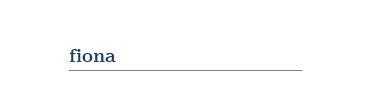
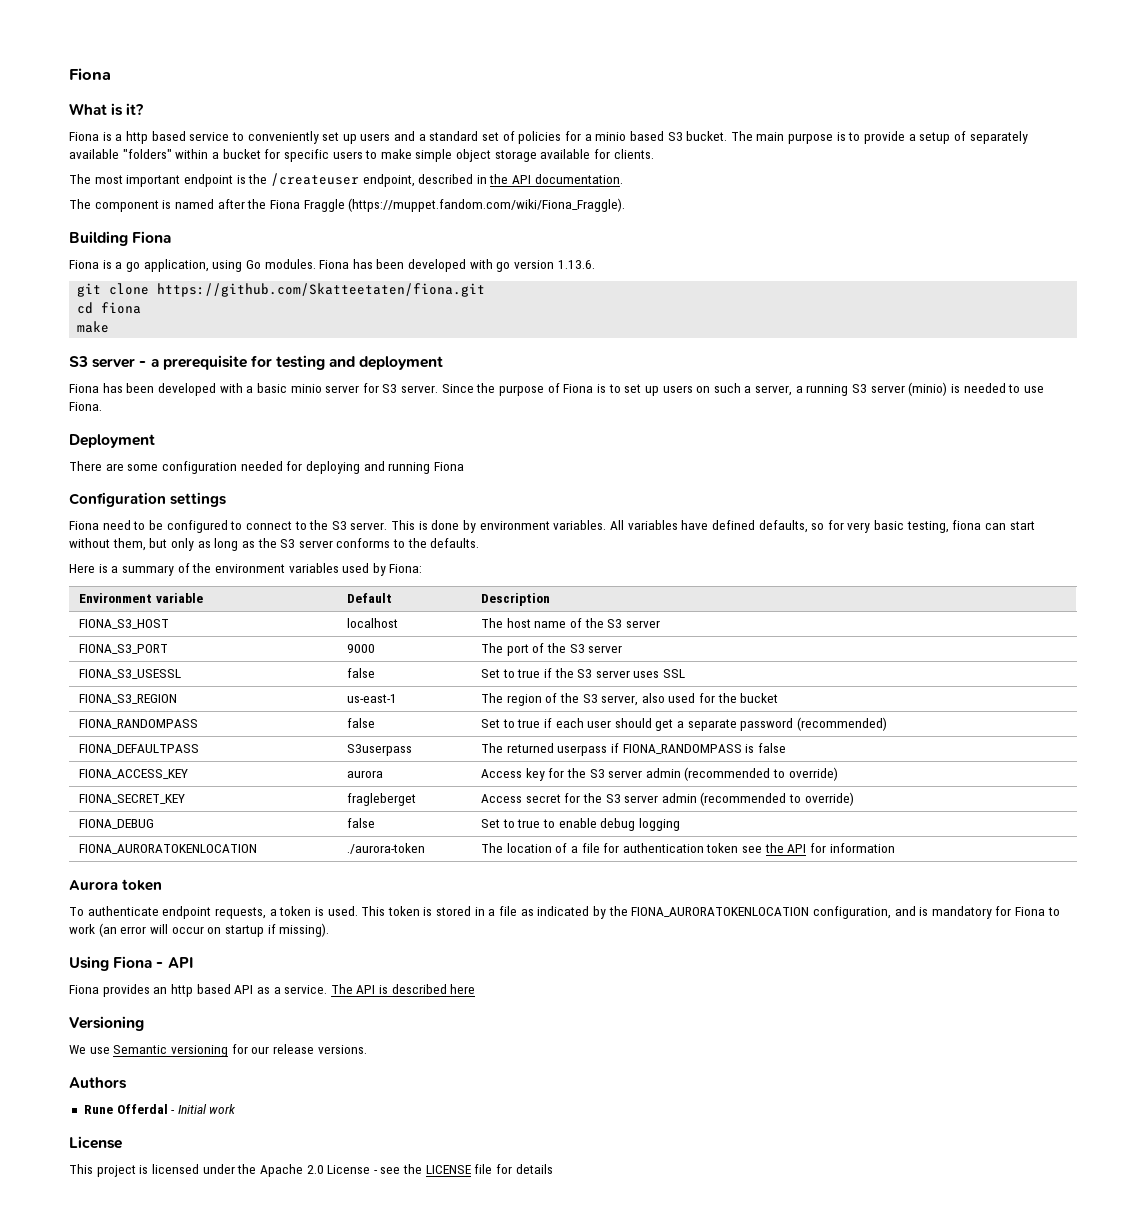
[69,49,116,62] fiona -> [69,68,111,80] [69,103,144,116] [69,131,1028,144] [69,149,654,162] [69,173,623,187] [69,198,626,212] [69,231,172,246] [69,259,595,272] [77,283,486,297] [77,302,142,314] [77,321,110,333] [69,355,444,370] [69,382,1044,396] [69,402,102,411] [69,434,155,448] [69,461,464,474] [69,492,227,507] [69,520,1035,533] [69,538,480,551] [69,563,423,576] [78,593,203,603] [346,593,392,603] [480,593,550,606] [78,619,169,629] [346,618,398,628] [480,618,660,628] [78,644,168,654] [346,644,375,653] [480,643,623,656] [78,669,181,679] [346,668,375,678] [480,668,686,678] [78,694,177,704] [346,694,397,703] [480,693,779,706] [78,719,198,729] [346,718,375,728] [480,717,888,731] [78,744,199,754] [346,744,412,756] [480,743,786,756] [78,769,188,779] [346,770,383,778] [480,767,838,781] [78,794,185,804] [346,793,416,806] [480,792,854,806] [78,819,154,829] [346,818,375,828] [480,818,680,831] [78,844,257,854] [346,843,425,854] [480,843,895,853] [69,879,163,891] [69,906,1060,919] [69,923,330,937] [69,956,194,971] [69,984,476,997] [69,1016,144,1031] [69,1044,367,1057] [69,1077,127,1089] [83,1104,237,1114] [69,1136,122,1149] [69,1164,553,1177] Fiona // What is it? // Fiona is a http based service to conveniently set up users and a standard set of policies for a minio based S3 bucket. The main purpose is to provide a setup of separately available "folders" within a bucket for specific users to make simple object storage available for clients. // The most important endpoint is the /createuser endpoint, described in the API documentation. // The component is named after the Fiona Fraggle (https://muppet.fandom.com/wiki/Fiona_Fraggle). // Building Fiona // Fiona is a go application, using Go modules. Fiona has been developed with go version 1.13.6. // git clone https://github.com/Skatteetaten/fiona.git // cd fiona // make // S3 server - a prerequisite for testing and deployment // Fiona has been developed with a basic minio server for S3 server. Since the purpose of Fiona is to set up users on such a server, a running S3 server (minio) is needed to use Fiona. // Deployment // There are some configuration needed for deploying and running Fiona // Configuration settings // Fiona need to be configured to connect to the S3 server. This is done by environment variables. All variables have defined defaults, so for very basic testing, fiona can start without them, but only as long as the S3 server conforms to the defaults. // Here is a summary of the environment variables used by Fiona: // Environment variable | Default | Description // FIONA_S3_HOST | localhost | The host name of the S3 server // FIONA_S3_PORT | 9000 | The port of the S3 server // FIONA_S3_USESSL | false | Set to true if the S3 server uses SSL // FIONA_S3_REGION | us-east-1 | The region of the S3 server, also used for the bucket // FIONA_RANDOMPASS | false | Set to true if each user should get a separate password (recommended) // FIONA_DEFAULTPASS | S3userpass | The returned userpass if FIONA_RANDOMPASS is false // FIONA_ACCESS_KEY | aurora | Access key for the S3 server admin (recommended to override) // FIONA_SECRET_KEY | fragleberget | Access secret for the S3 server admin (recommended to override) // FIONA_DEBUG | false | Set to true to enable debug logging // FIONA_AURORATOKENLOCATION | ./aurora-token | The location of a file for authentication token see the API for information // Aurora token // To authenticate endpoint requests, a token is used. This token is stored in a file as indicated by the FIONA_AURORATOKENLOCATION configuration, and is mandatory for Fiona to work (an error will occur on startup if missing). // Using Fiona - API // Fiona provides an http based API as a service. The API is described here // Versioning // We use Semantic versioning for our release versions. // Authors // Rune Offerdal - Initial work // License // This project is licensed under the Apache 2.0 License - see the LICENSE file for details

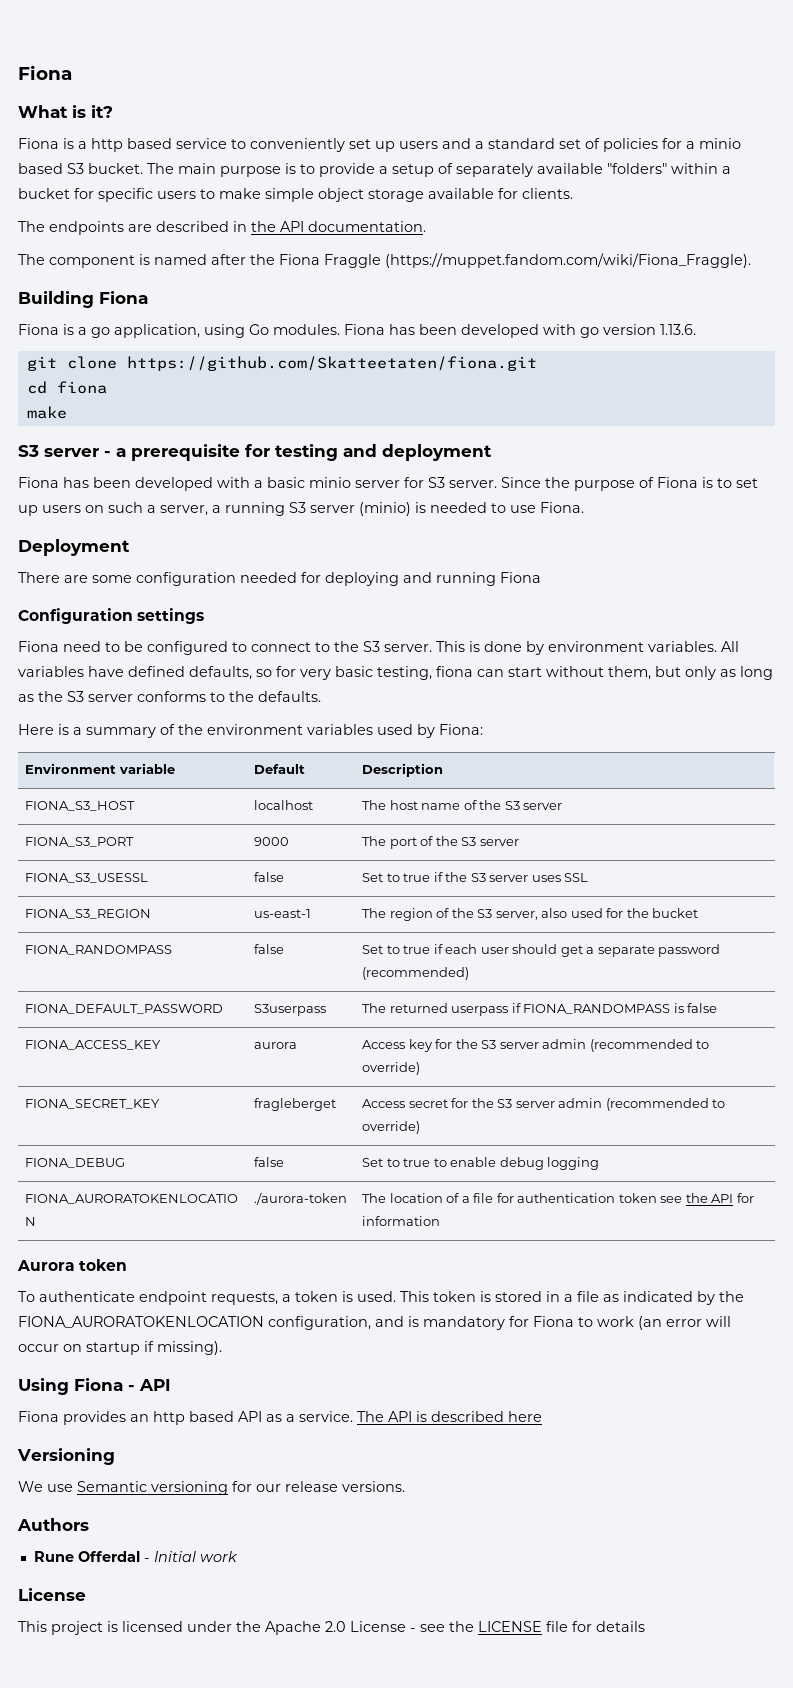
[94,173,415,187] most important endpoint is the /createuser endpoint, -> [49,221,152,235] endpoints are
[78,744,199,754] FIONA_DEFAULTPASS -> [25,1004,224,1014] FIONA_DEFAULT_PASSWORD

